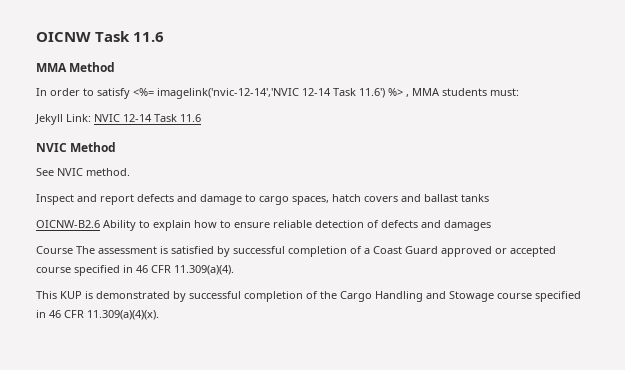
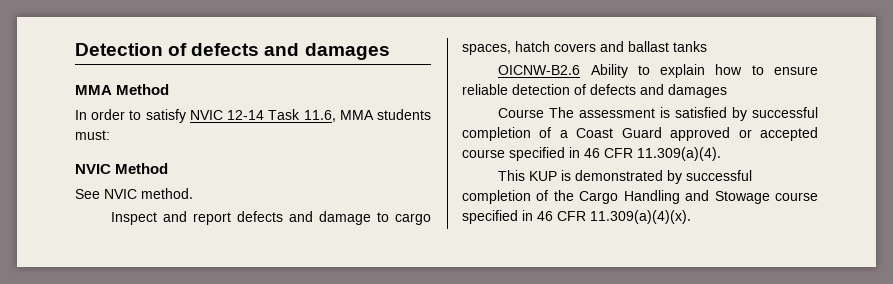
[36,31,165,42] OICNW Task 11.6 -> [75,43,390,60] Detection of defects and damages
[133,88,519,99] [35,114,201,125] <%= imagelink('nvic-12-14','NVIC 12-14 Task 11.6') %> , MMA students must: // Jekyll Link: NVIC 12-14 Task 11.6 -> [189,109,432,122] [75,130,110,140] NVIC 12-14 Task 11.6, MMA students must:

